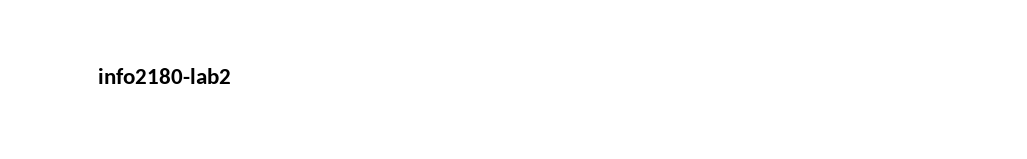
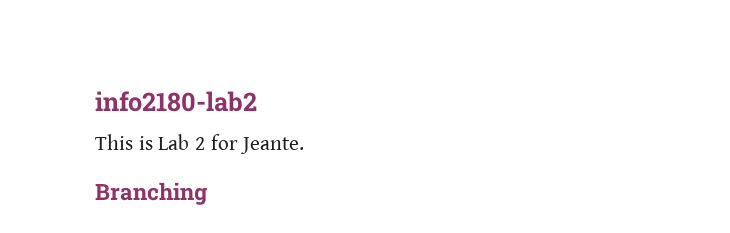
(231, 76) none -> [95,134,305,154] [95,182,208,205] // This is Lab 2 for Jeante. // Branching

